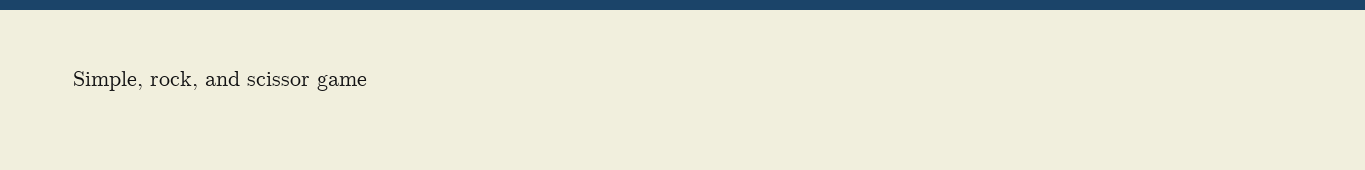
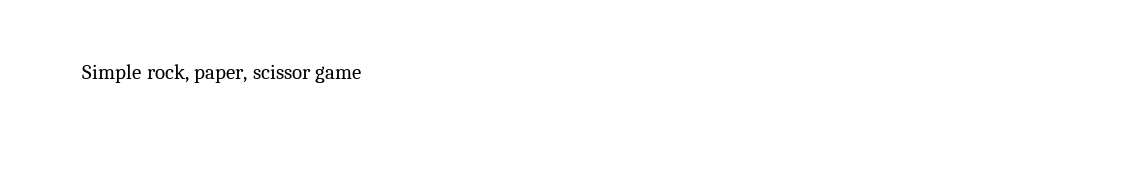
[73,71,240,91] Simple, rock, and -> [82,64,248,83] Simple rock, paper,

